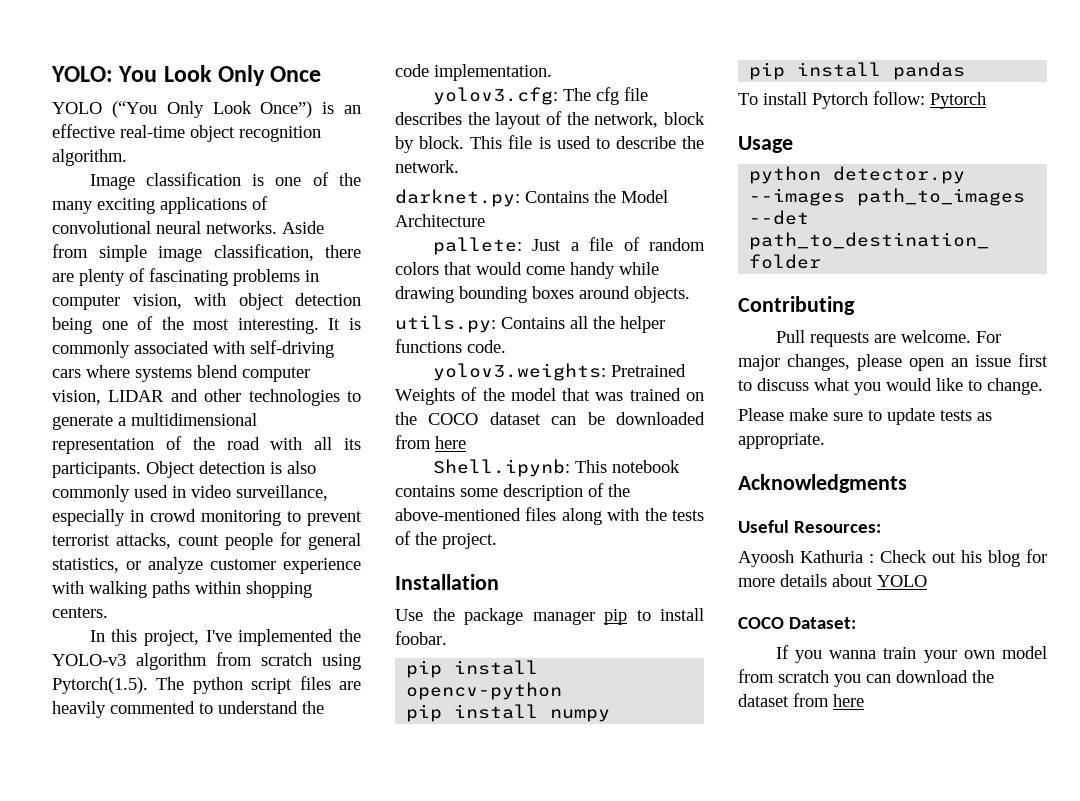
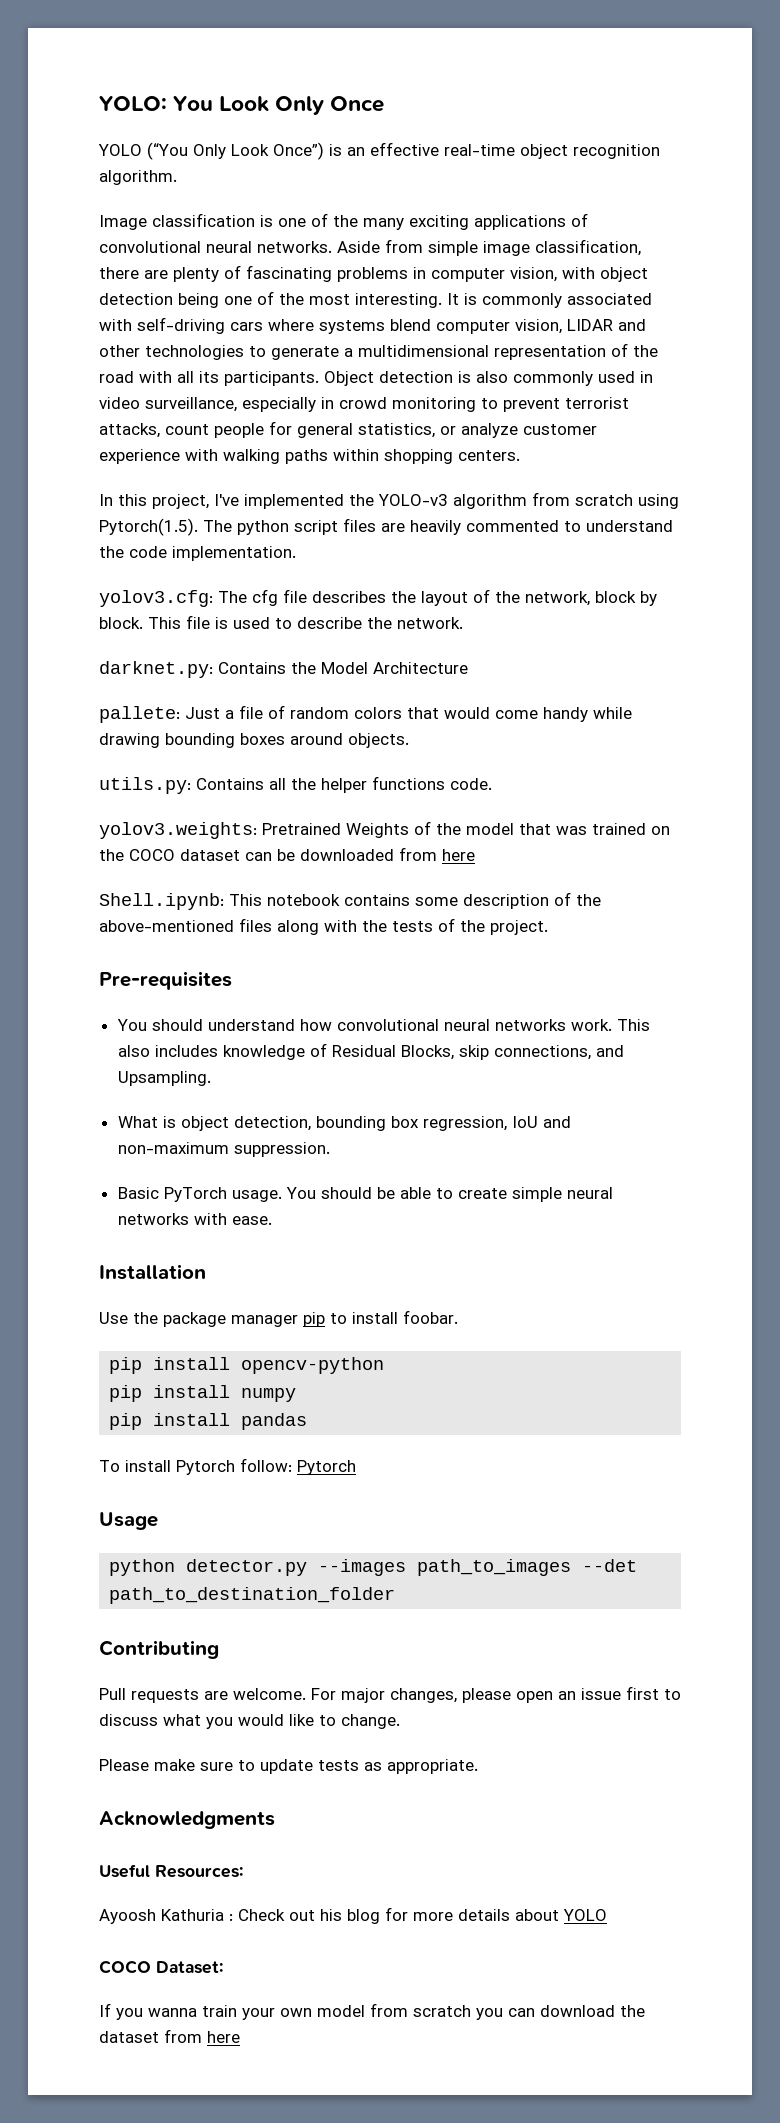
(497, 541) none -> [99,971,232,990] [116,1019,650,1031] [117,1043,624,1060] [117,1071,211,1086] [117,1116,571,1131] [117,1142,330,1157] [117,1187,613,1202] [117,1213,272,1225] // Pre-requisites // You should understand how convolutional neural networks work. This also includes knowledge of Residual Blocks, skip connections, and Upsampling. // What is object detection, bounding box regression, IoU and non-maximum suppression. // Basic PyTorch usage. You should be able to create simple neural networks with ease.

